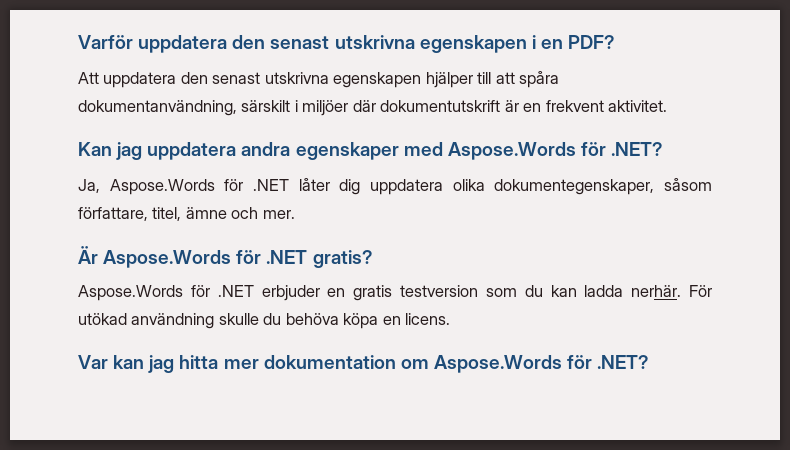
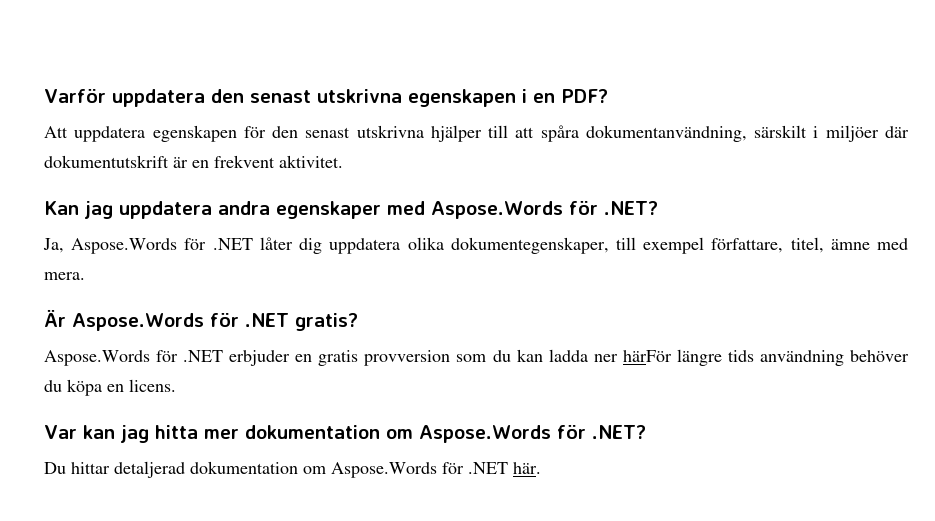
[180,72,422,88] den senast utskrivna egenskapen -> [152,125,424,142] egenskapen för den senast utskrivna
[664,178,712,191] såsom -> [615,237,705,254] till exempel
[231,207,295,219] och mer. -> [876,238,908,250] [44,272,85,280] med mera.
[400,285,478,297] testversion -> [364,350,451,366] provversion
[631,285,712,297] [78,313,339,329] nerhär. För utökad användning skulle du behöva -> [593,349,909,366] [44,380,62,392] ner härFör längre tids användning behöver du
(650, 362) none -> [44,461,541,478] // Du hittar detaljerad dokumentation om Aspose.Words för .NET här.

